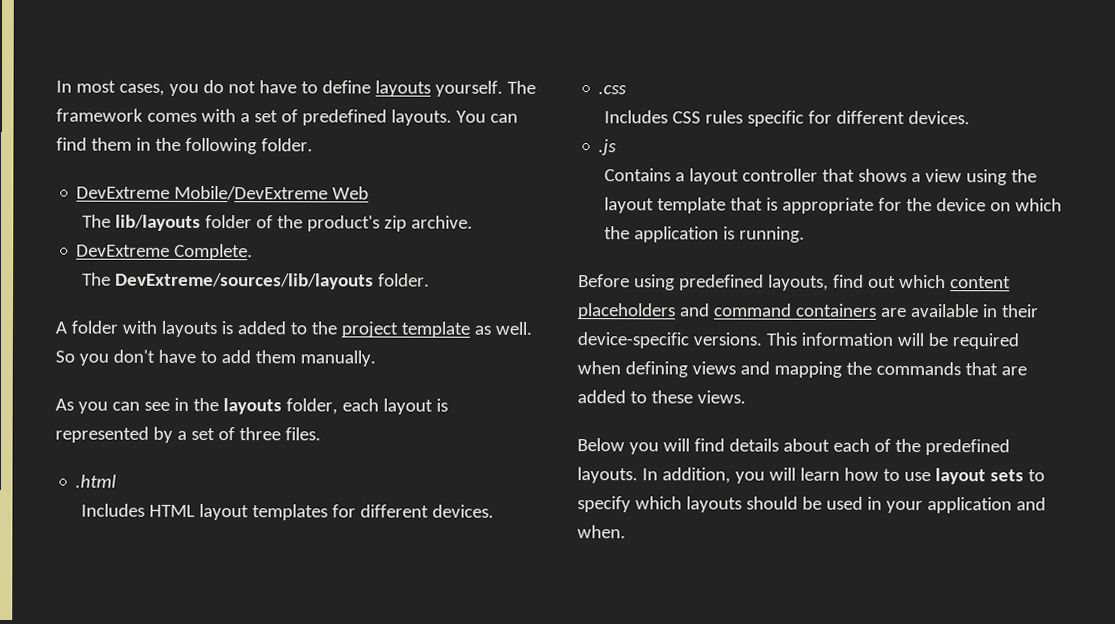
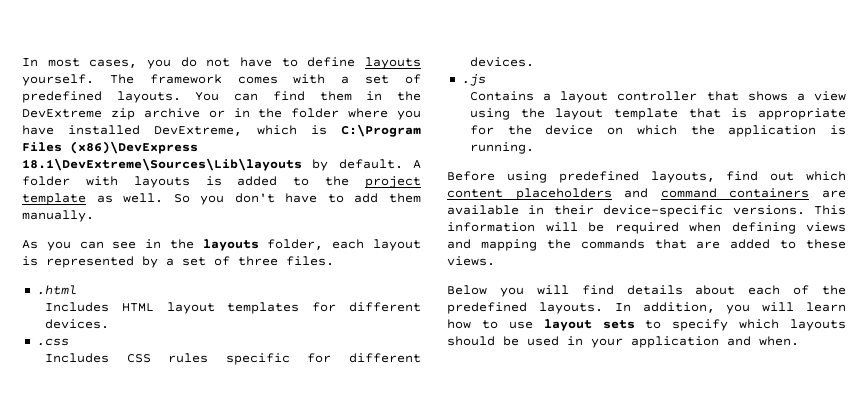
[184,137,313,155] [76,185,370,201] [81,214,473,232] [76,243,254,261] [81,272,430,290] following folder. // DevExtreme Mobile/DevExtreme Web // The lib/layouts folder of the product's zip archive. // DevExtreme Complete. // The DevExtreme/sources/lib/layouts folder. // -> [22,108,421,120] [22,124,421,137] [22,141,198,154] [22,158,403,171] DevExtreme zip archive or in the folder where you have installed DevExtreme, which is C:\Program Files (x86)\DevExpress 18.1\DevExtreme\Sources\Lib\layouts by default.

